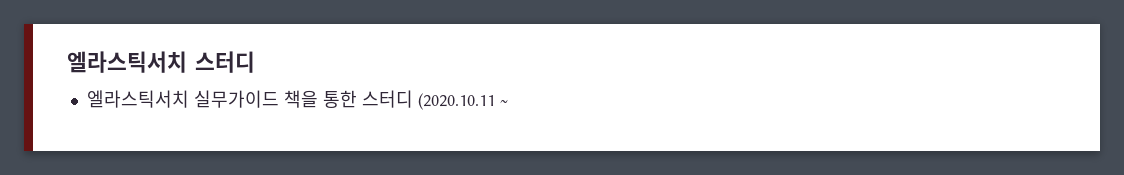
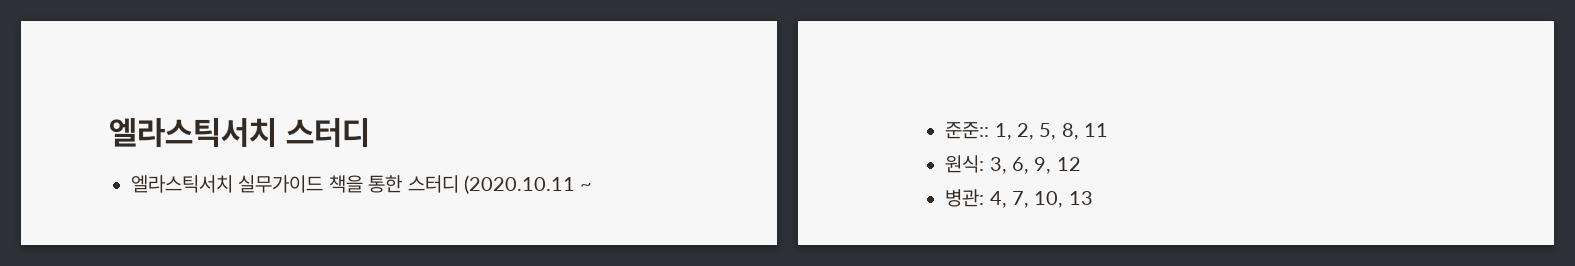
(508, 102) none -> [945,122,1109,140] [945,155,1081,174] [945,189,1093,208] // 준준:: 1, 2, 5, 8, 11 // 원식: 3, 6, 9, 12 // 병관: 4, 7, 10, 13

